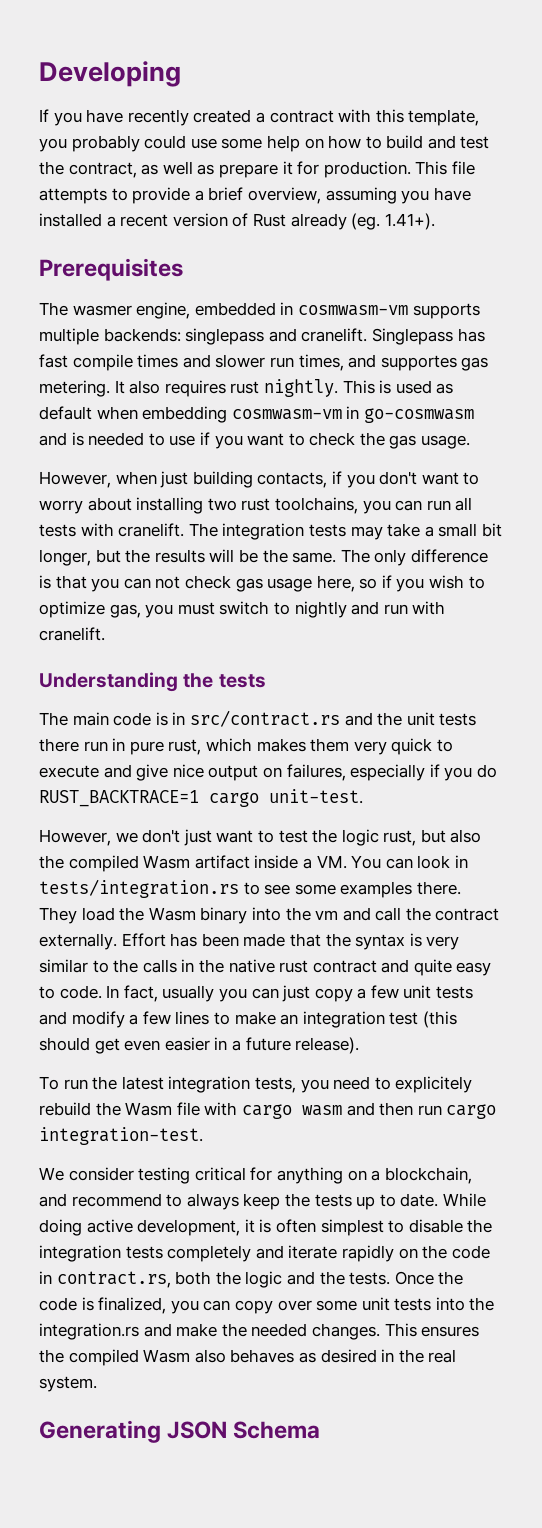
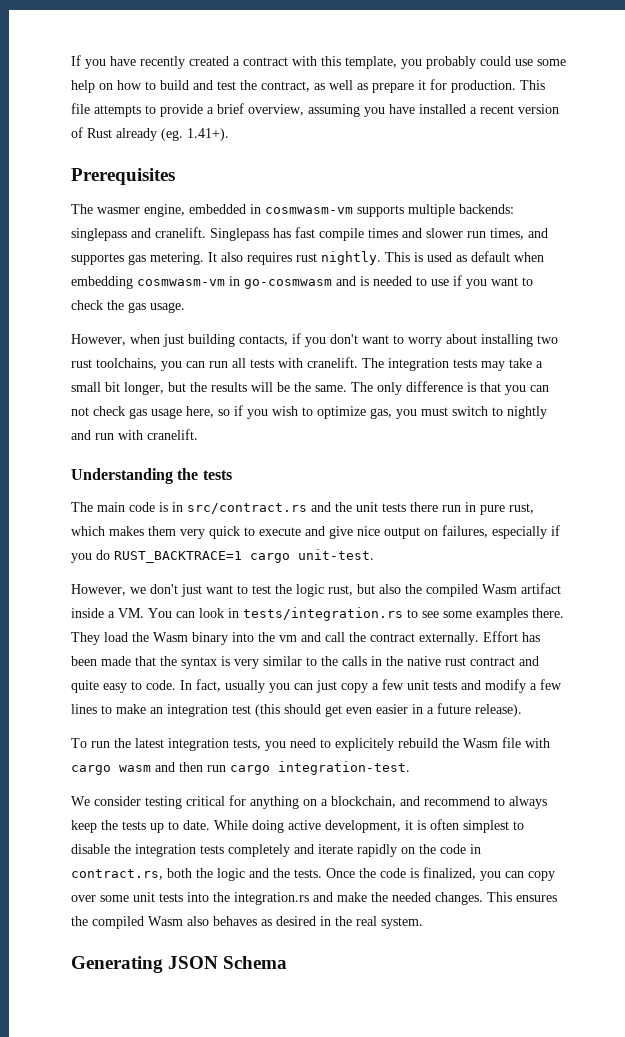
[39,61,181,87] Developing // -> (71, 60) none

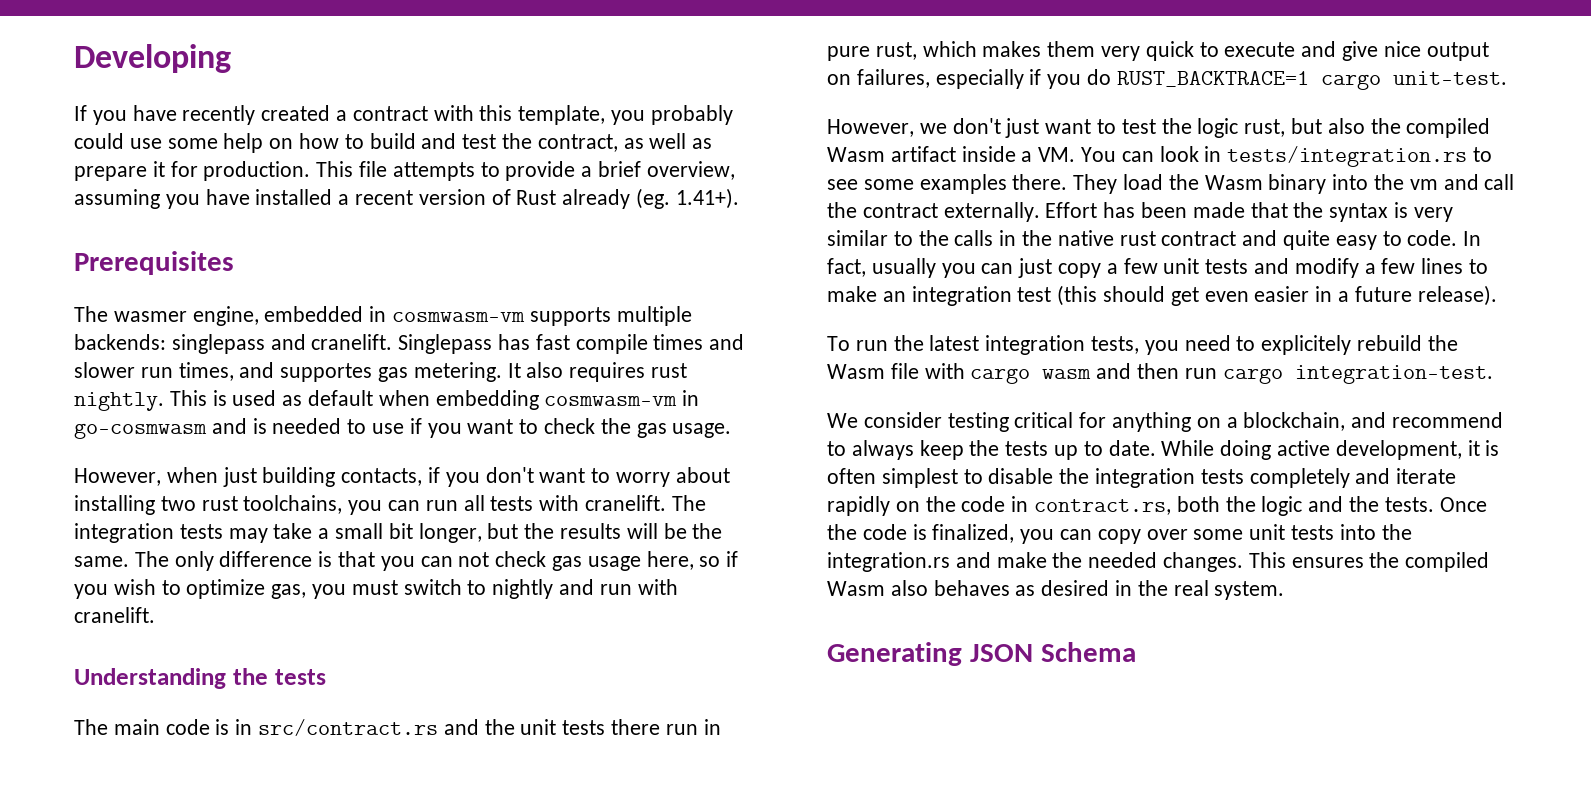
(71, 60) none -> [74,44,231,73] Developing //

